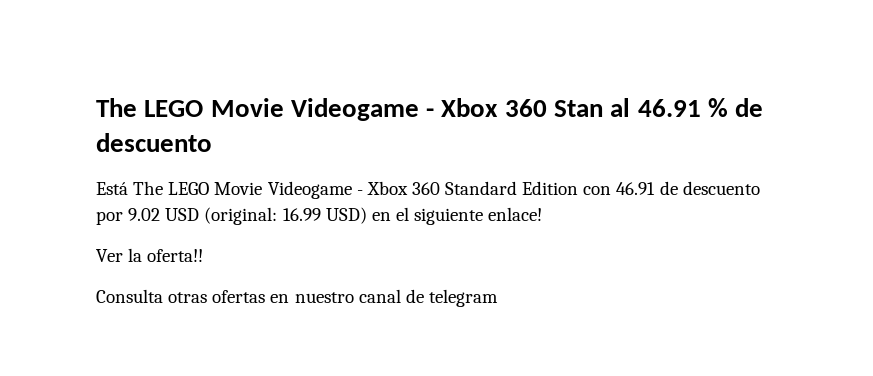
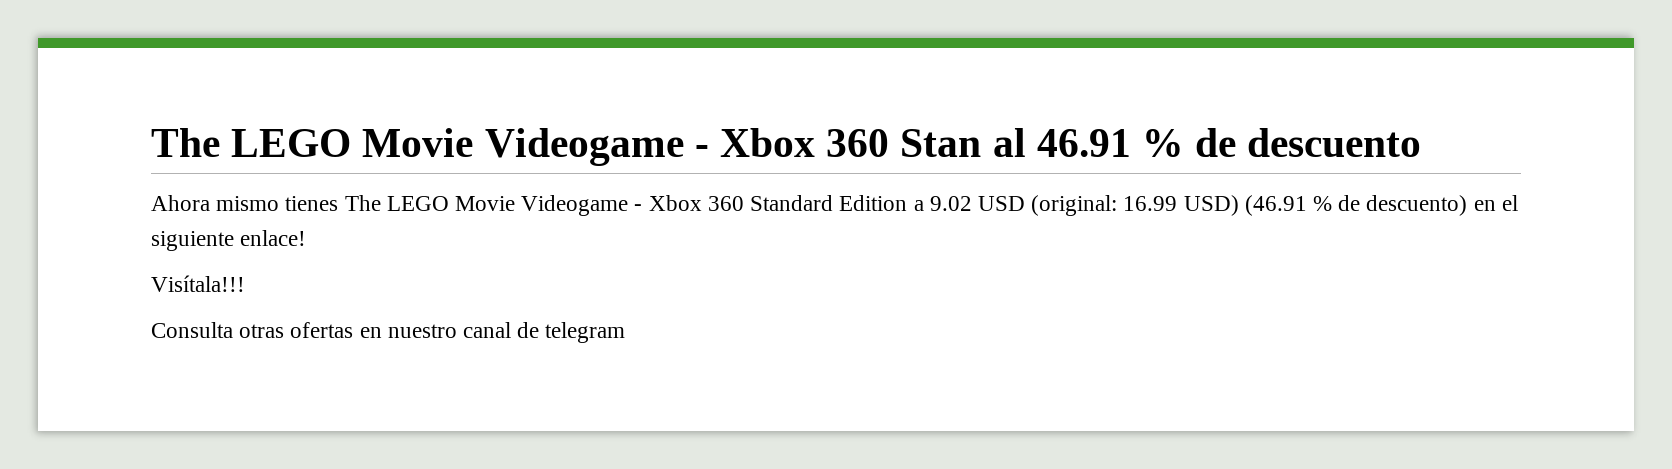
[96,182,128,195] Está -> [151,195,339,211] Ahora mismo tienes
[583,181,760,195] [96,211,123,225] con 46.91 de descuento por -> [913,200,924,211] a
(367, 215) none -> [1244,195,1468,216] (46.91 % de descuento)
[96,248,204,262] Ver la oferta!! -> [151,275,245,292] Visítala!!!

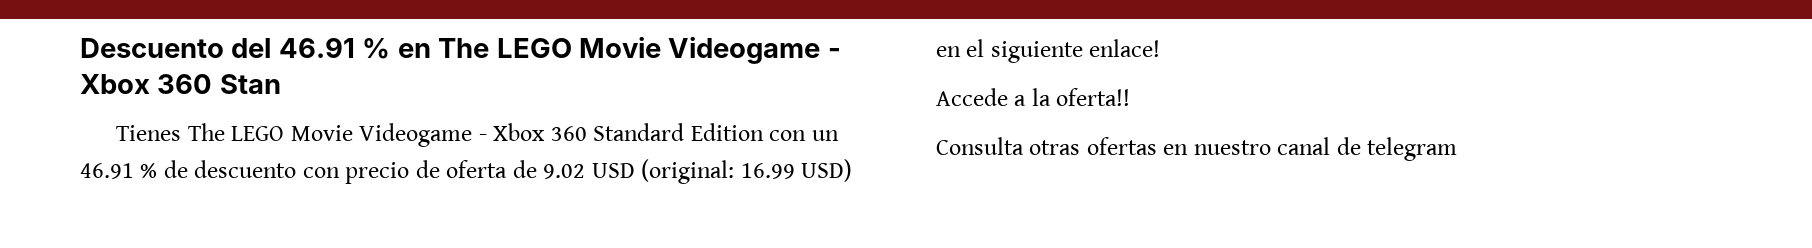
(151, 142) none -> [80,37,431,59] Descuento del 46.91 % en
[992,128,1422,157] [151,195,339,211] al 46.91 % de descuento // Ahora mismo tienes -> [116,125,182,141] // Tienes
[913,200,924,211] a -> [769,130,839,141] [80,160,537,184] con un 46.91 % de descuento con precio de oferta de
[1244,195,1468,216] (46.91 % de descuento) -> (853, 170) none
[151,275,245,292] Visítala!!! -> [936,88,1131,106] Accede a la oferta!!

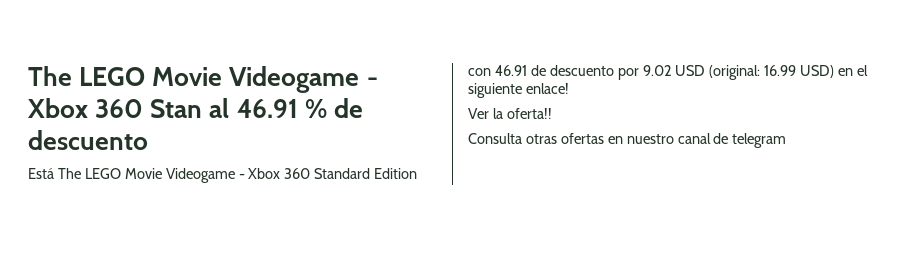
[80,37,431,59] Descuento del 46.91 % en -> (28, 76) none
[116,125,182,141] // Tienes -> [209,98,363,118] [28,130,148,150] [28,168,54,179] al 46.91 % de descuento // Está
[811,130,839,141] [80,160,537,184] un 46.91 % de descuento con precio de oferta de -> [494,65,639,80] 46.91 de descuento por
[936,88,1027,106] Accede a -> [468,108,489,119] Ver

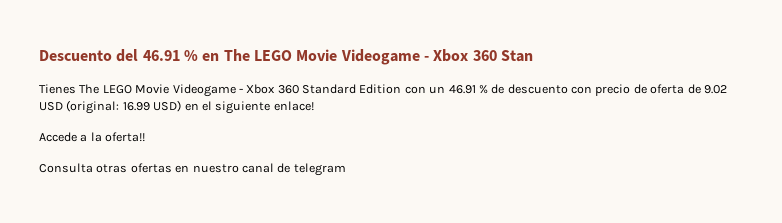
(28, 76) none -> [39,49,220,62] Descuento del 46.91 % en
[209,98,363,118] [28,130,148,150] [28,168,54,179] al 46.91 % de descuento // Está -> [39,84,76,94] // Tienes
[494,65,639,80] 46.91 de descuento por -> [429,84,701,96] un 46.91 % de descuento con precio de oferta de
[468,108,489,119] Ver -> [39,132,88,142] Accede a

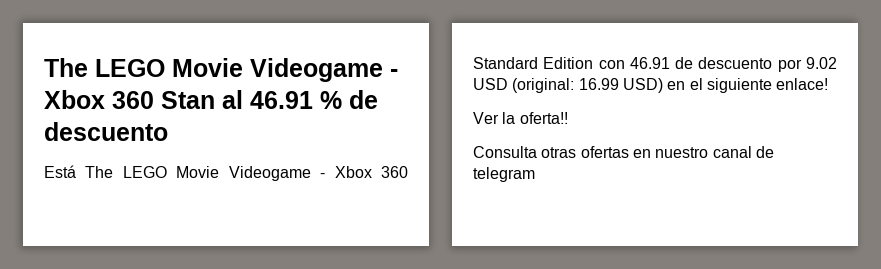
[39,49,220,62] Descuento del 46.91 % en -> (44, 67) none
[39,84,76,94] // Tienes -> [222,90,378,109] [44,122,168,141] [44,165,76,178] al 46.91 % de descuento // Está
[429,84,701,96] un 46.91 % de descuento con precio de oferta de -> [629,57,802,72] 46.91 de descuento por
[39,132,88,142] Accede a -> [473,112,499,124] Ver

